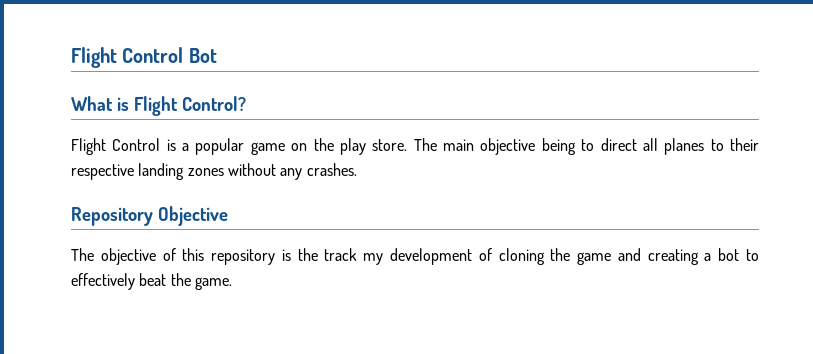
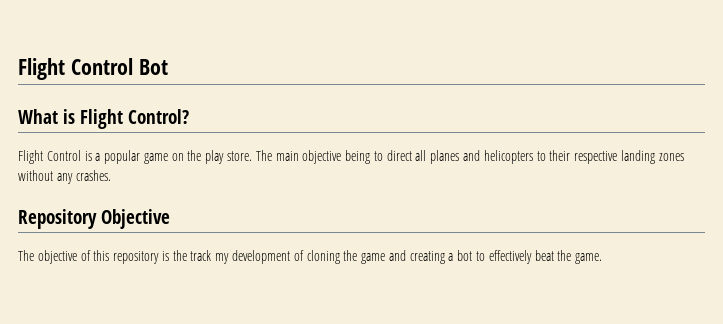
(705, 146) none -> [463,150,533,164] and helicopters

